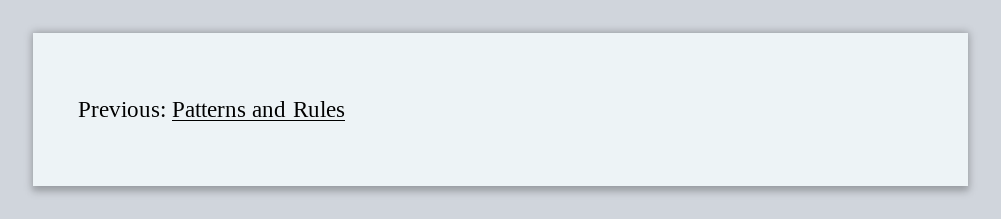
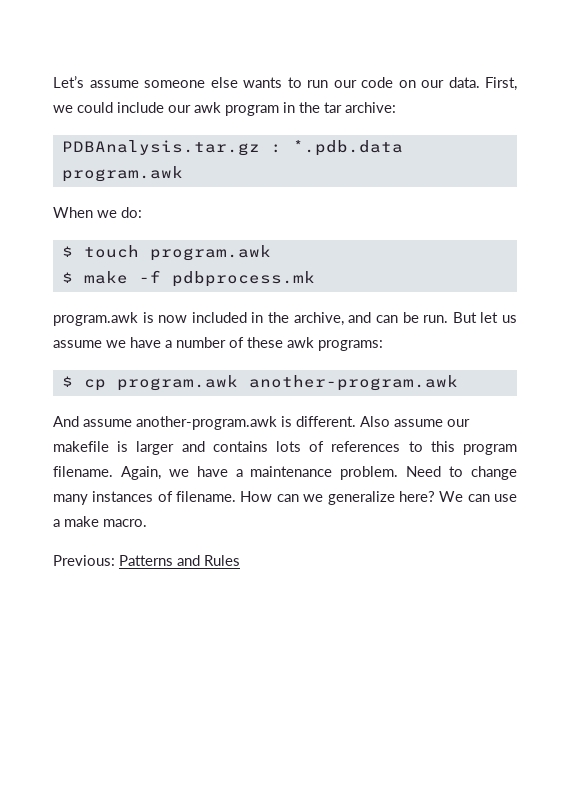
(78, 109) none -> [53,76,517,91] [53,102,396,116] [61,140,403,156] [61,166,183,182] [53,207,142,218] [61,245,271,261] [61,270,315,287] [53,312,518,326] [53,337,383,351] [61,375,458,391] [53,416,470,430] [53,441,517,455] [53,466,518,480] [53,491,517,505] [53,516,147,527] Let’s assume someone else wants to run our code on our data. First, we could include our awk program in the tar archive: // PDBAnalysis.tar.gz : *.pdb.data program.awk // When we do: // $ touch program.awk // $ make -f pdbprocess.mk // program.awk is now included in the archive, and can be run. But let us assume we have a number of these awk programs: // $ cp program.awk another-program.awk // And assume another-program.awk is different. Also assume our makefile is larger and contains lots of references to this program filename. Again, we have a maintenance problem. Need to change many instances of filename. How can we generalize here? We can use a make macro. //

